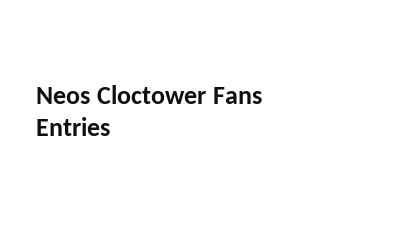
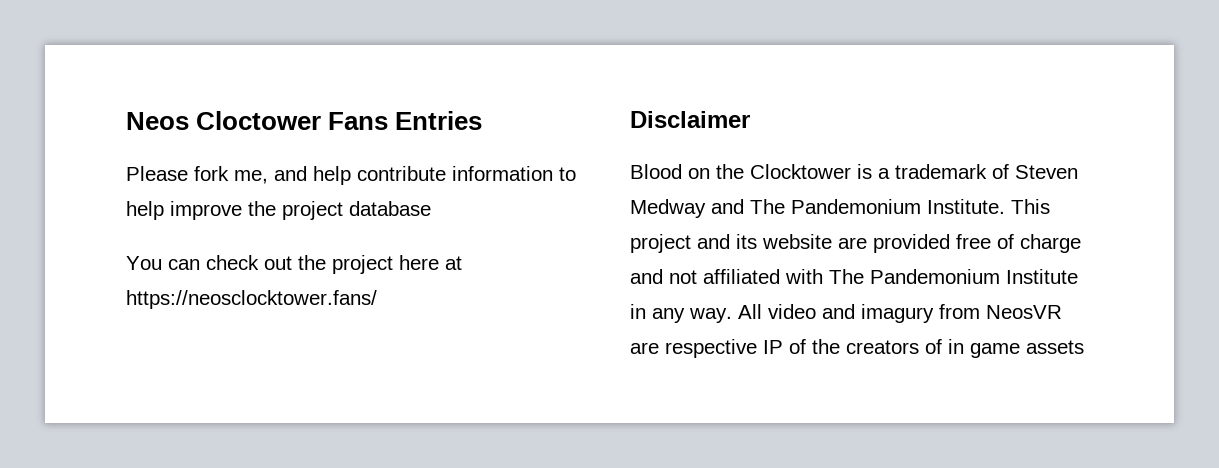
(110, 126) none -> [126,166,576,185] [126,201,431,220] [126,255,462,274] [126,290,377,309] [630,111,750,128] [630,164,1078,179] [630,199,1050,218] [630,234,1081,253] [630,269,1078,284] [630,304,1062,323] [630,339,1084,358] // Please fork me, and help contribute information to help improve the project database // You can check out the project here at https://neosclocktower.fans/ // Disclaimer // Blood on the Clocktower is a trademark of Steven Medway and The Pandemonium Institute. This project and its website are provided free of charge and not affiliated with The Pandemonium Institute in any way. All video and imagury from NeosVR are respective IP of the creators of in game assets

